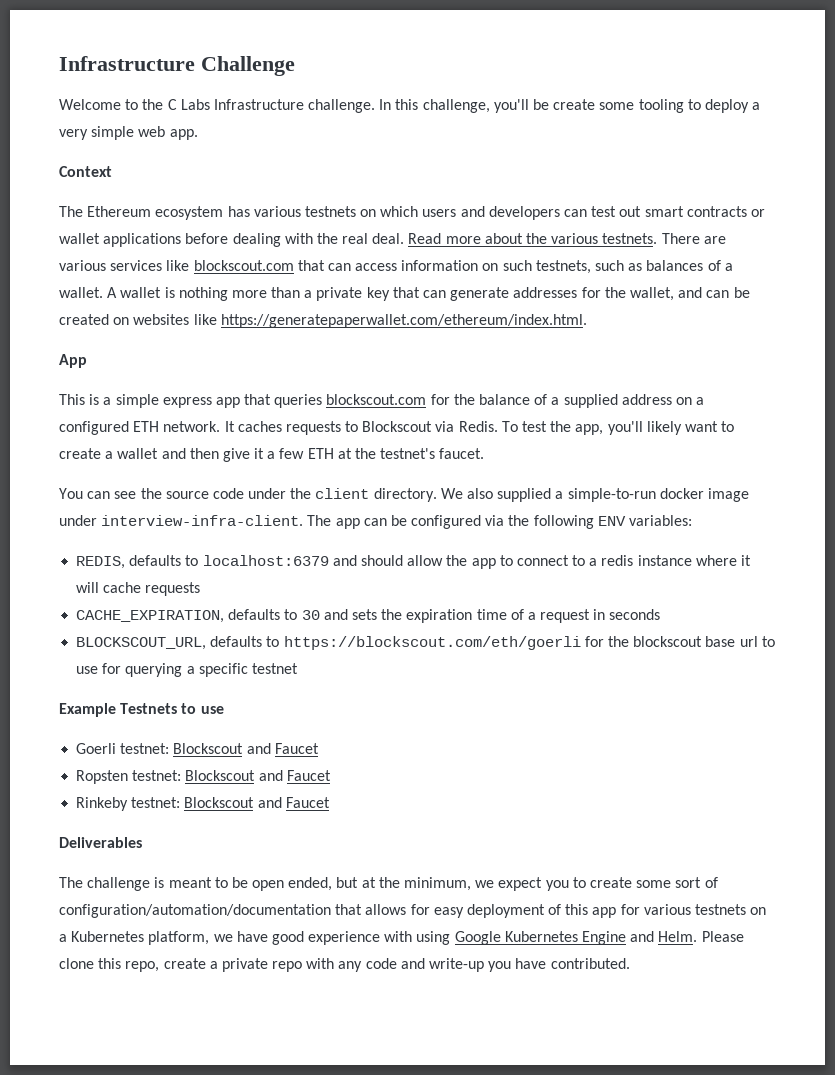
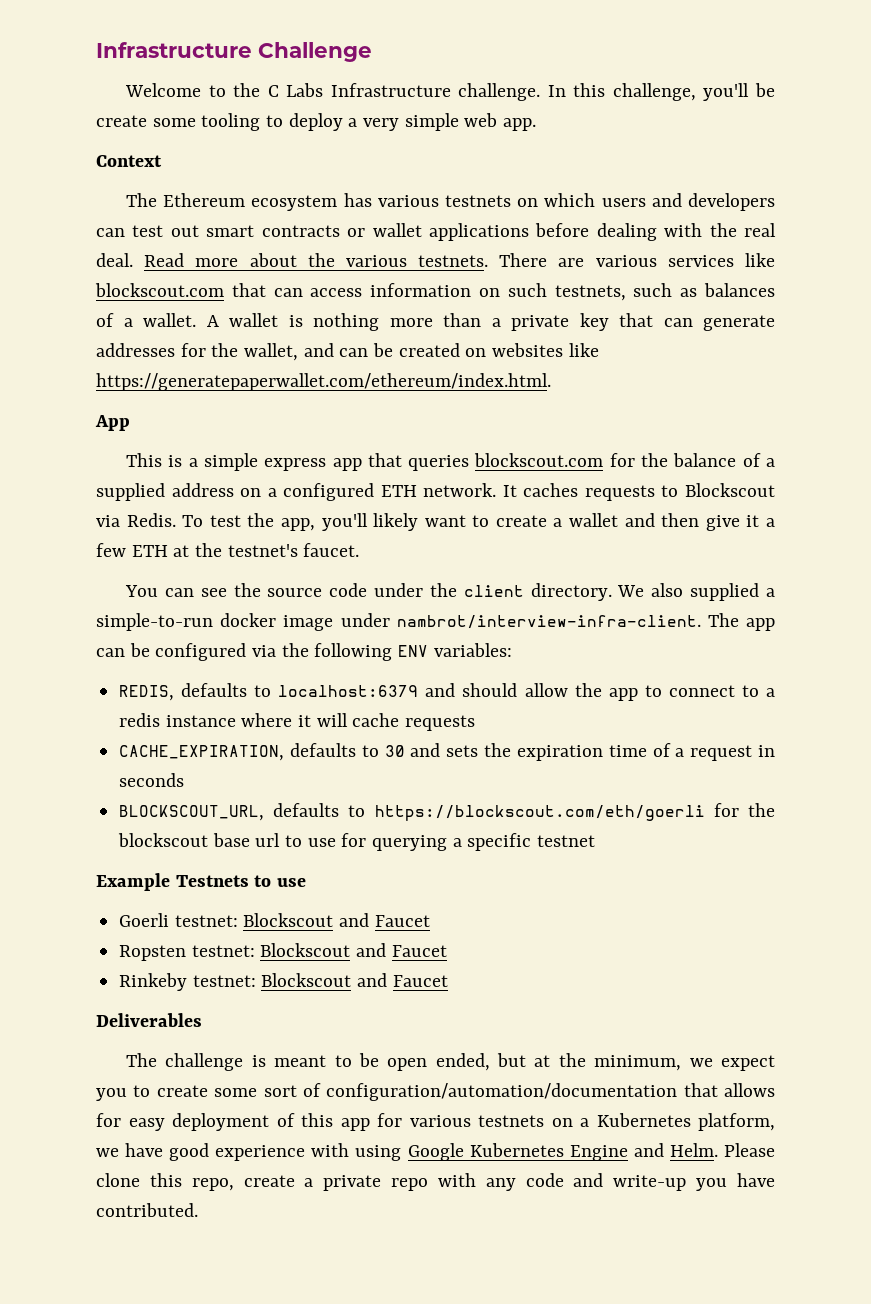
[101,515,304,526] interview-infra-client. -> [396,615,701,629] nambrot/interview-infra-client.

